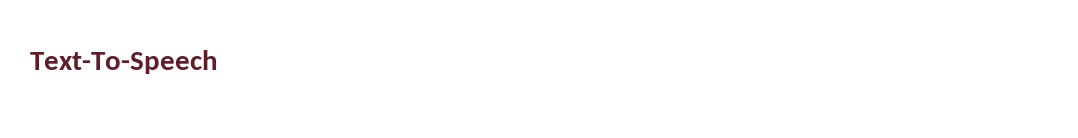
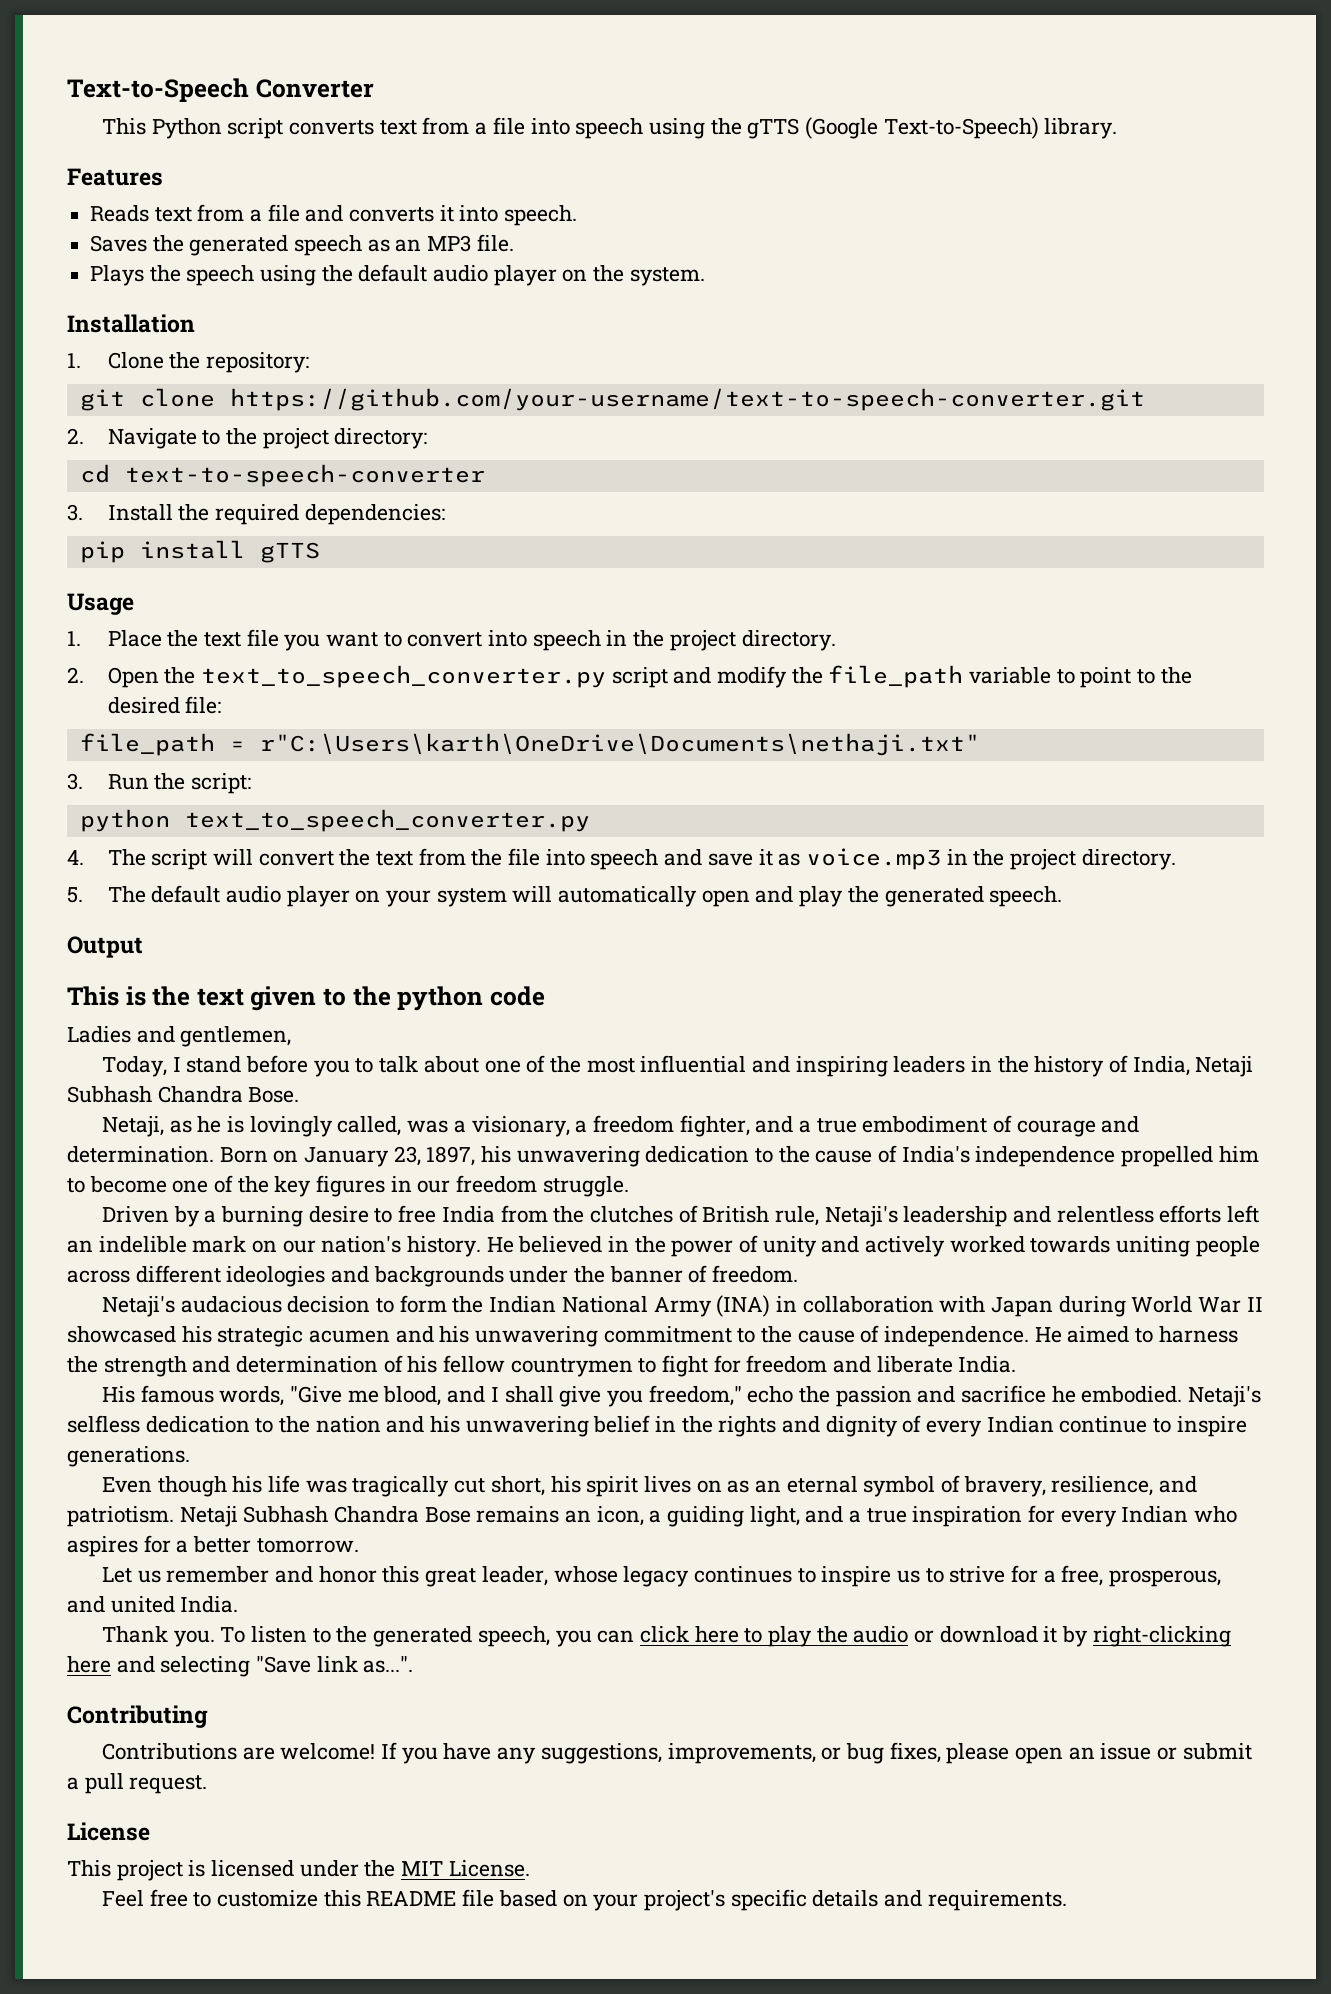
[30,50,218,74] Text-To-Speech -> [67,78,374,102] [102,117,1118,139] [67,168,163,186] [90,204,578,226] [90,234,514,256] [90,264,705,286] [67,314,195,333] [67,352,310,373] [79,388,1145,411] [67,428,428,449] [79,464,485,487] [67,504,445,525] [79,540,320,563] [67,593,134,615] [67,629,836,651] [67,665,1192,688] [107,696,222,714] [79,733,980,756] [67,773,252,794] [79,809,590,832] [67,848,1176,870] [67,885,1063,907] [67,936,143,958] [67,986,545,1011] [67,1026,292,1047] [102,1055,1254,1077] [67,1086,300,1103] [102,1115,1140,1137] [67,1145,1259,1167] [67,1175,629,1197] [102,1205,1259,1227] [67,1235,1260,1257] [67,1265,799,1287] [102,1295,1263,1317] [67,1325,1238,1347] [67,1355,1017,1377] [102,1385,1261,1407] [67,1415,1247,1437] [67,1446,190,1467] [102,1475,1197,1497] [67,1505,1238,1527] [67,1535,359,1557] [102,1565,1221,1587] [67,1596,239,1613] [102,1626,1231,1647] [67,1656,414,1677] [67,1705,208,1728] [102,1742,1252,1764] [67,1773,208,1794] [67,1822,150,1841] [67,1860,530,1881] [102,1889,1067,1911] Text-to-Speech Converter // This Python script converts text from a file into speech using the gTTS (Google Text-to-Speech) library. // Features // Reads text from a file and converts it into speech. // Saves the generated speech as an MP3 file. // Plays the speech using the default audio player on the system. // Installation // 1. Clone the repository: // git clone https://github.com/your-username/text-to-speech-converter.git // 2. Navigate to the project directory: // cd text-to-speech-converter // 3. Install the required dependencies: // pip install gTTS // Usage // 1. Place the text file you want to convert into speech in the project directory. // 2. Open the text_to_speech_converter.py script and modify the file_path variable to point to the desired file: // file_path = r"C:\Users\karth\OneDrive\Documents\nethaji.txt" // 3. Run the script: // python text_to_speech_converter.py // 4. The script will convert the text from the file into speech and save it as voice.mp3 in the project directory. // 5. The default audio player on your system will automatically open and play the generated speech. // Output // This is the text given to the python code // Ladies and gentlemen, // Today, I stand before you to talk about one of the most influential and inspiring leaders in the history of India, Netaji Subhash Chandra Bose. // Netaji, as he is lovingly called, was a visionary, a freedom fighter, and a true embodiment of courage and determination. Born on January 23, 1897, his unwavering dedication to the cause of India's independence propelled him to become one of the key figures in our freedom struggle. // Driven by a burning desire to free India from the clutches of British rule, Netaji's leadership and relentless efforts left an indelible mark on our nation's history. He believed in the power of unity and actively worked towards uniting people across different ideologies and backgrounds under the banner of freedom. // Netaji's audacious decision to form the Indian National Army (INA) in collaboration with Japan during World War II showcased his strategic acumen and his unwavering commitment to the cause of independence. He aimed to harness the strength and determination of his fellow countrymen to fight for freedom and liberate India. // His famous words, "Give me blood, and I shall give you freedom," echo the passion and sacrifice he embodied. Netaji's selfless dedication to the nation and his unwavering belief in the rights and dignity of every Indian continue to inspire generations. // Even though his life was tragically cut short, his spirit lives on as an eternal symbol of bravery, resilience, and patriotism. Netaji Subhash Chandra Bose remains an icon, a guiding light, and a true inspiration for every Indian who aspires for a better tomorrow. // Let us remember and honor this great leader, whose legacy continues to inspire us to strive for a free, prosperous, and united India. // Thank you. To listen to the generated speech, you can click here to play the audio or download it by right-clicking here and selecting "Save link as...". // Contributing // Contributions are welcome! If you have any suggestions, improvements, or bug fixes, please open an issue or submit a pull request. // License // This project is licensed under the MIT License. // Feel free to customize this README file based on your project's specific details and requirements.

